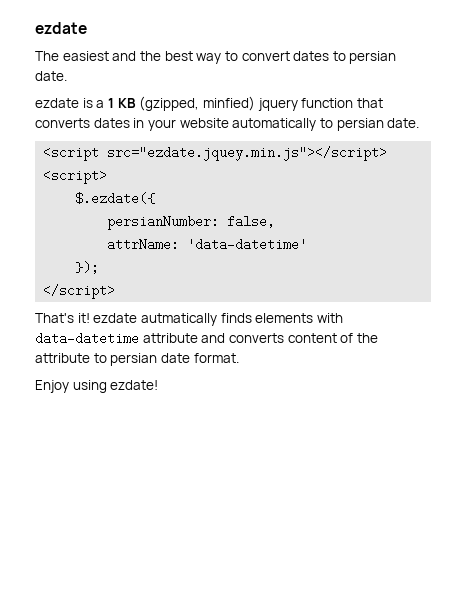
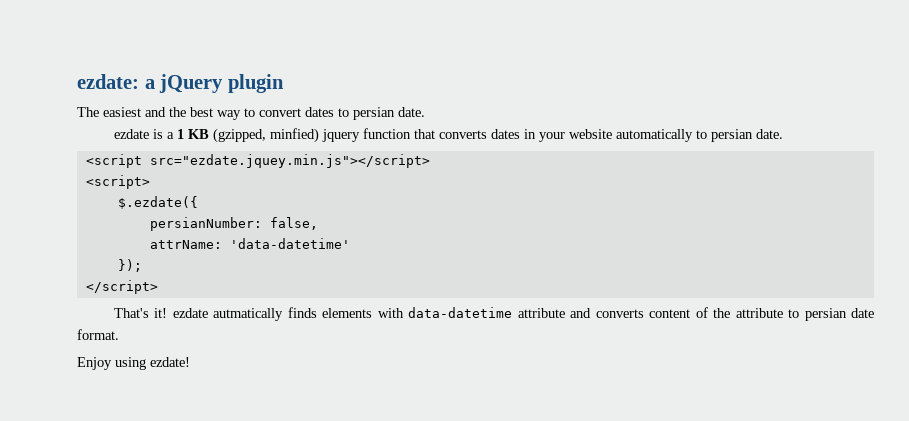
[35,22,87,34] ezdate -> [77,74,284,93] ezdate: a jQuery plugin

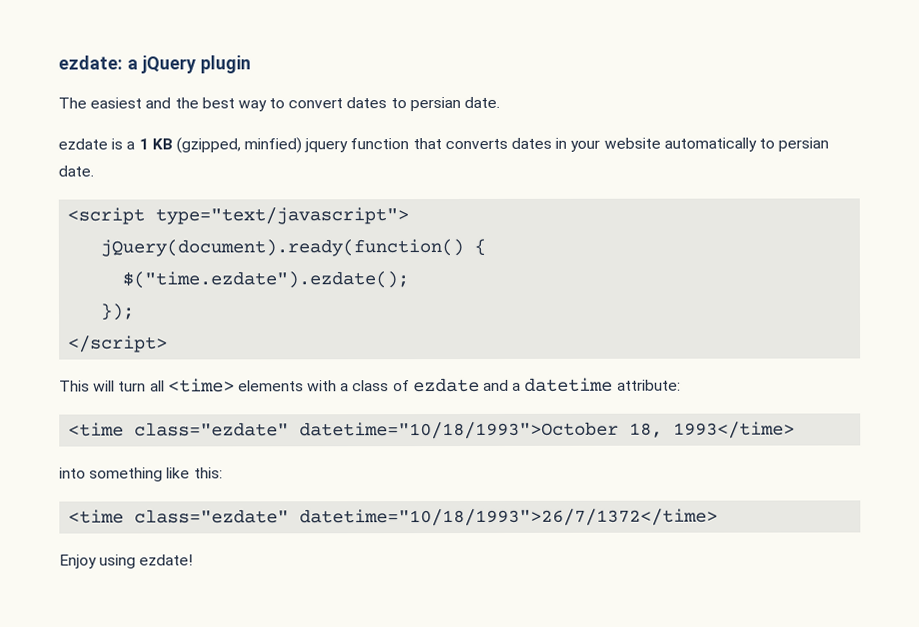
[149,154,430,168] [85,175,150,189] [117,196,198,209] [149,217,318,231] [149,238,350,249] [117,259,142,272] [85,280,158,294] [113,307,874,321] [77,329,119,340] src="ezdate.jquey.min.js"></script> // <script> // $.ezdate({ // persianNumber: false, // attrName: 'data-datetime' // }); // </script> // That's it! ezdate autmatically finds elements with data-datetime attribute and converts content of the attribute to persian date format. -> [155,207,410,225] [100,238,487,257] [122,271,410,289] [100,303,136,321] [68,335,169,353] [59,377,681,393] [68,421,796,440] [59,467,223,482] [68,508,719,527] type="text/javascript"> // jQuery(document).ready(function() { // $("time.ezdate").ezdate(); // }); // </script> // This will turn all <time> elements with a class of ezdate and a datetime attribute: // <time class="ezdate" datetime="10/18/1993">October 18, 1993</time> // into something like this: // <time class="ezdate" datetime="10/18/1993">26/7/1372</time>

